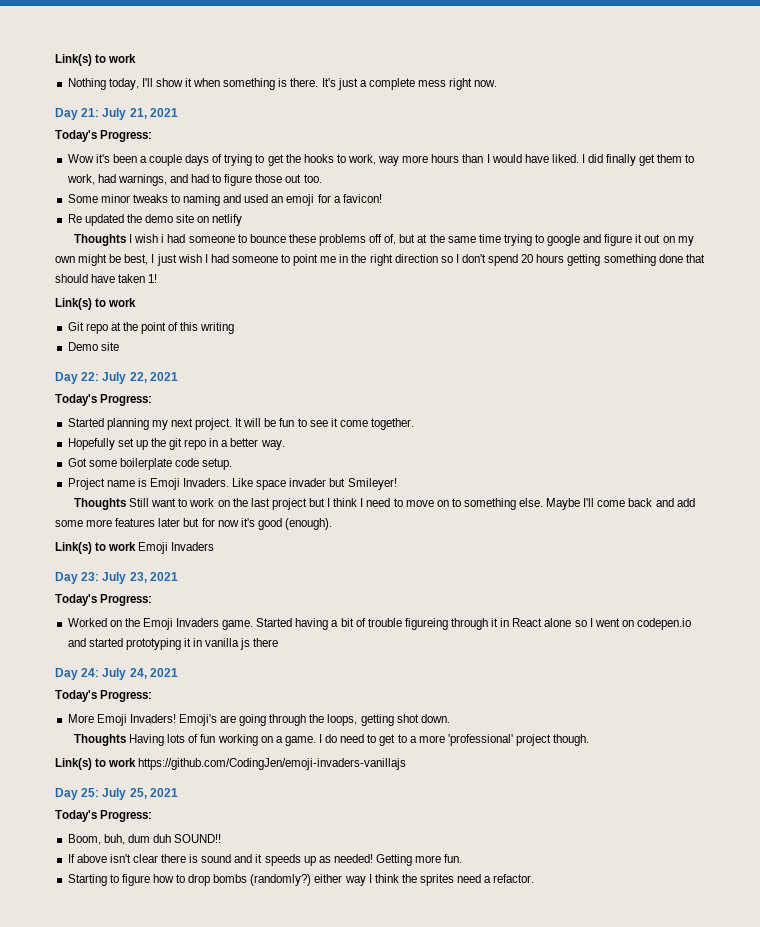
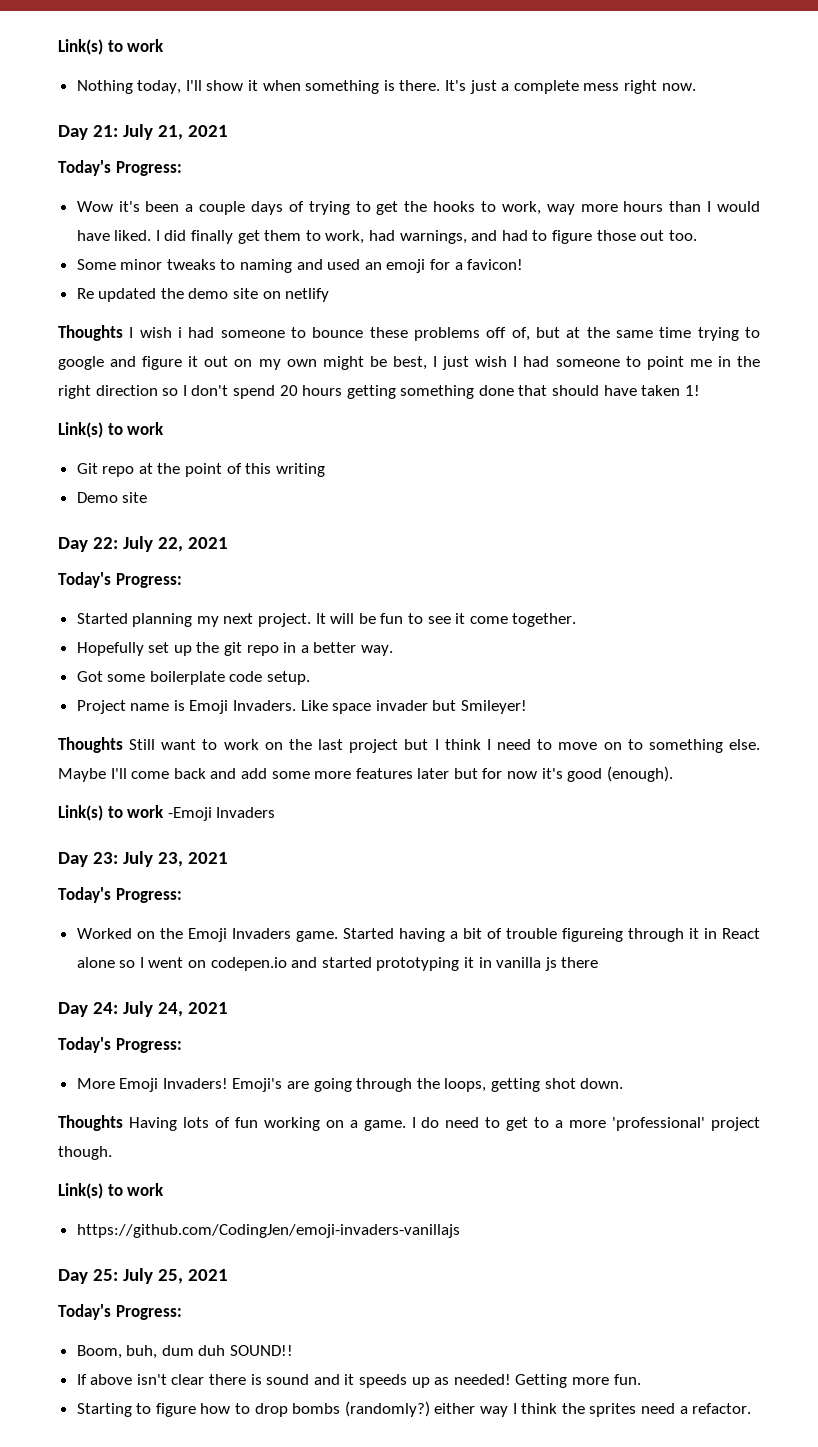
[138,542,169,554] Emoji -> [167,807,212,821] -Emoji
(137, 762) none -> (165, 1189) //

